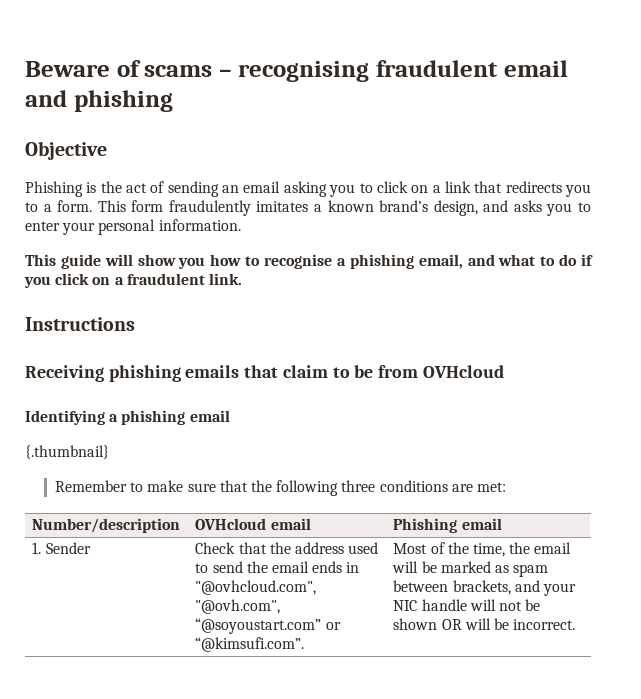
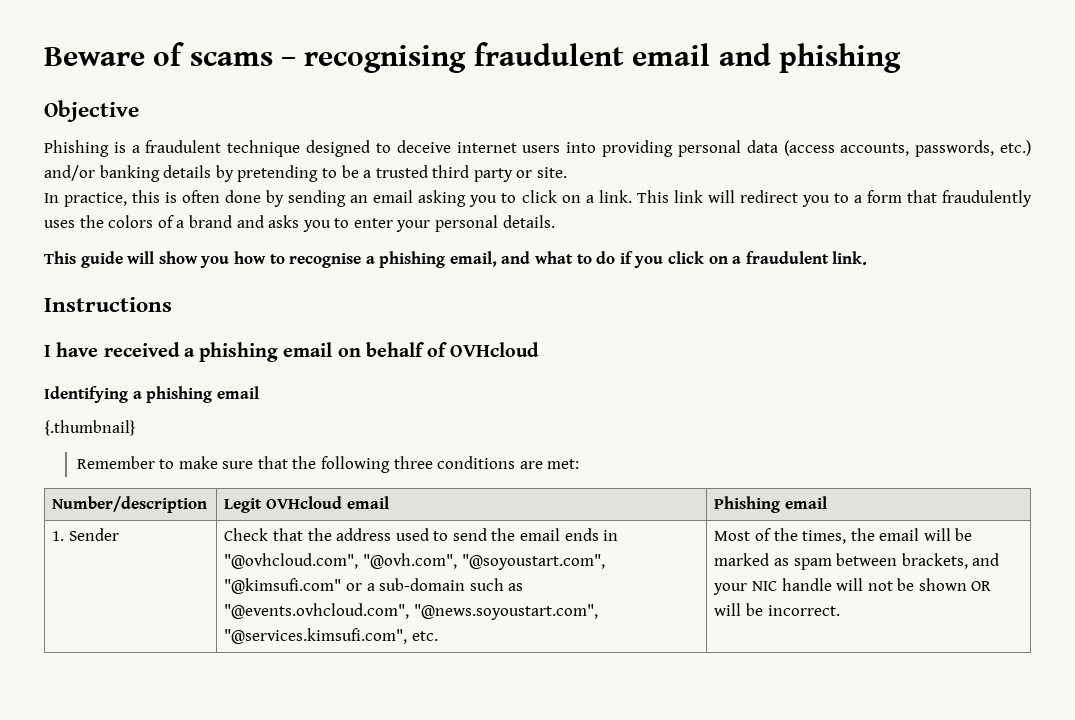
[100,181,165,193] the act of -> [131,140,1032,157] [44,165,568,182] [44,190,285,207] a fraudulent technique designed to deceive internet users into providing personal data (access accounts, passwords, etc.) and/or banking details by pretending to be a trusted third party or site. // In practice, this is often done by
[444,181,592,197] [25,200,478,216] link that redirects you to a form. This form fraudulently imitates a known brand’s design, -> [598,190,1032,207] [44,215,232,228] link. This link will redirect you to a form that fraudulently uses the colors of a brand
[158,219,241,231] information. -> [502,215,555,228] details.
[25,365,419,382] Receiving phishing emails that claim to be from -> [44,342,448,362] I have received a phishing email on behalf of
(181, 525) none -> [224,498,263,513] Legit
[195,618,341,634] [195,637,305,652] “@soyoustart.com” or “@kimsufi.com”. -> [461,554,605,570] [224,578,524,594] [224,603,598,620] [224,628,438,644] "@soyoustart.com", "@kimsufi.com" or a sub-domain such as "@events.ovhcloud.com", "@news.soyoustart.com", "@services.kimsufi.com", etc.
[472,543,505,557] time, -> [802,530,847,544] times,

